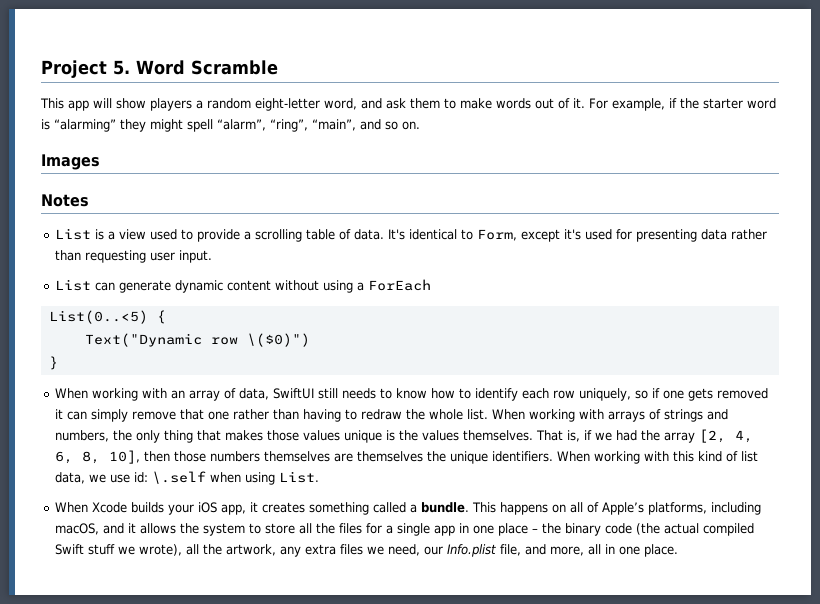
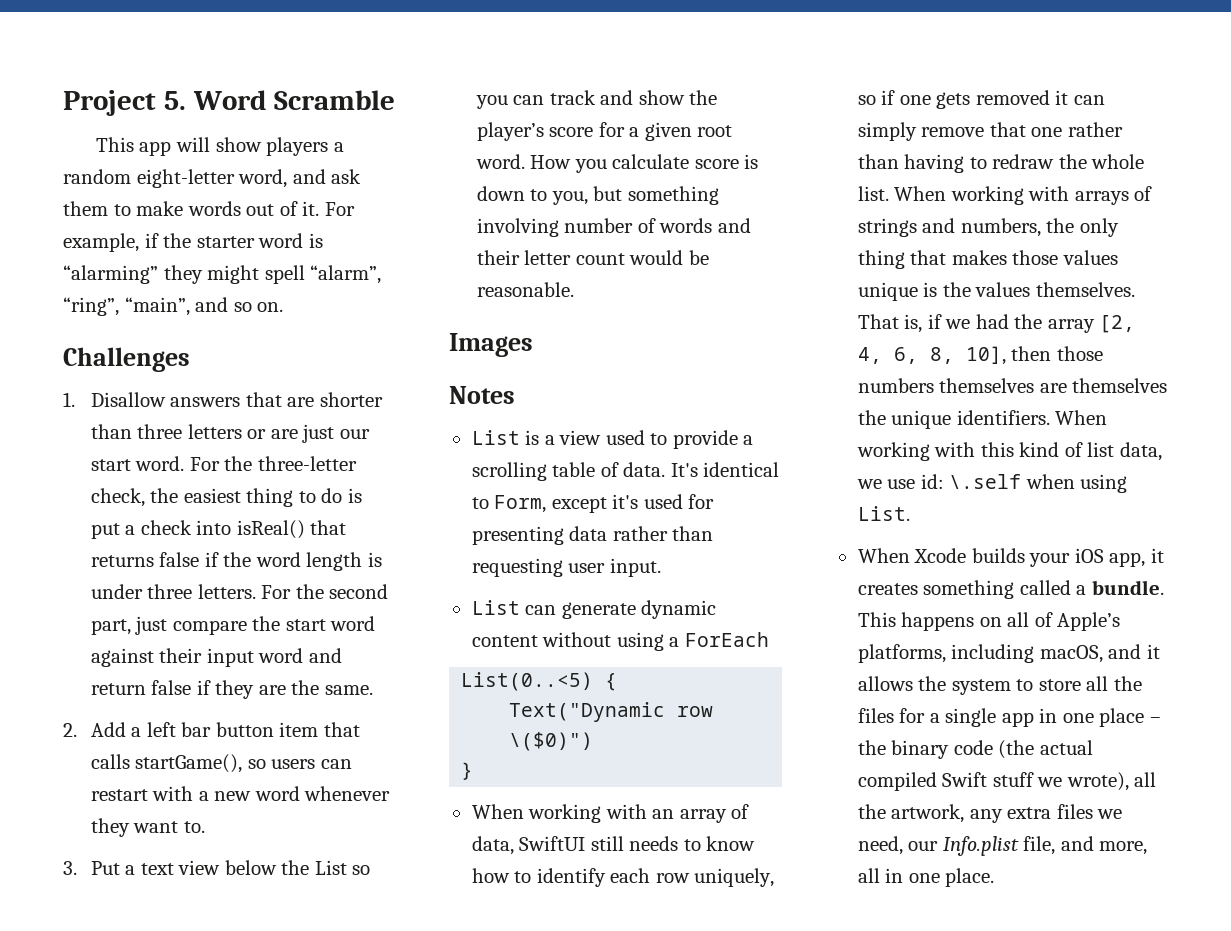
(420, 125) none -> [63,347,190,372] [63,392,383,407] [90,424,370,443] [90,456,357,471] [90,488,362,507] [90,520,347,539] [90,552,382,571] [90,584,389,599] [90,616,376,635] [90,648,342,667] [90,680,373,699] [63,722,360,737] [90,754,352,773] [90,786,391,801] [90,818,205,837] [63,860,371,875] [475,90,718,109] [476,122,733,141] [475,154,759,173] [476,186,719,205] [476,218,751,237] [476,250,709,265] [476,282,574,297] // Challenges // 1. Disallow answers that are shorter than three letters or are just our start word. For the three-letter check, the easiest thing to do is put a check into isReal() that returns false if the word length is under three letters. For the second part, just compare the start word against their input word and return false if they are the same. // 2. Add a left bar button item that calls startGame(), so users can restart with a new word whenever they want to. // 3. Put a text view below the List so you can track and show the player’s score for a given root word. How you calculate score is down to you, but something involving number of words and their letter count would be reasonable.

